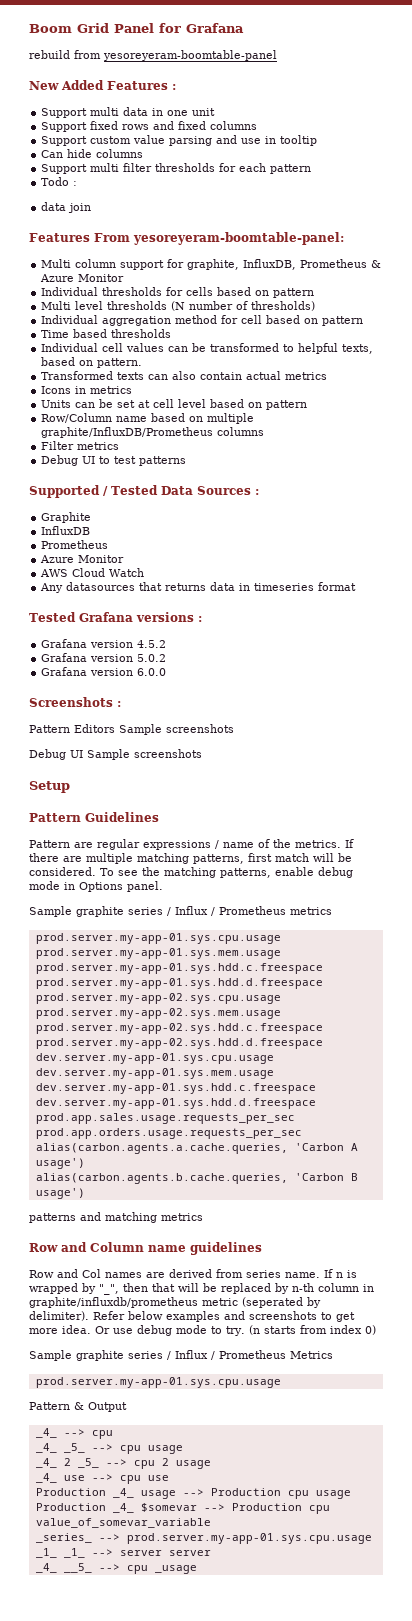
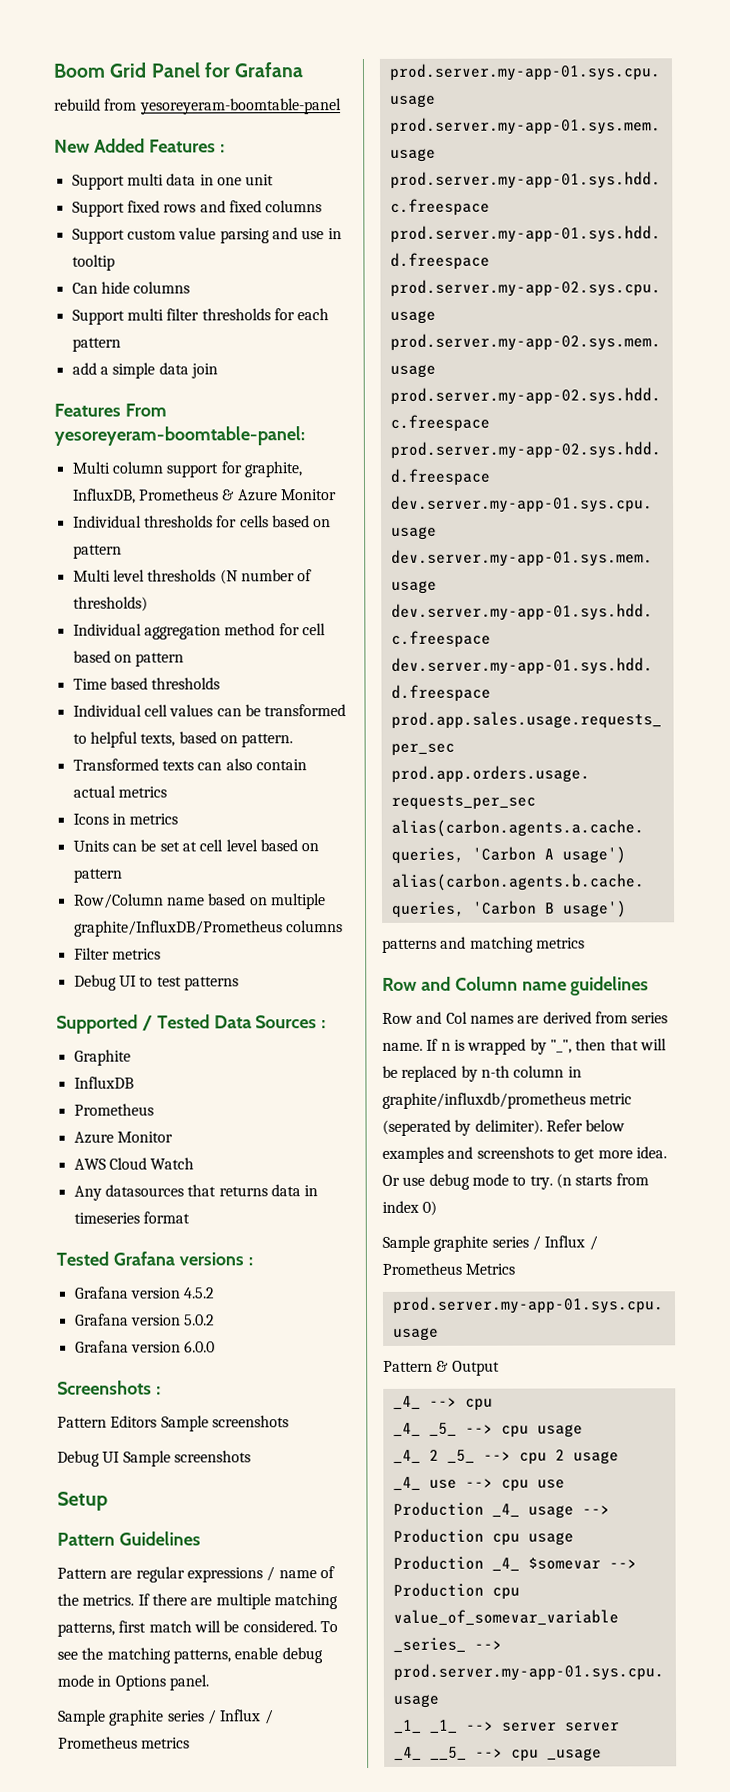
[41,177,78,186] Todo : // -> [71,362,156,379] add a simple

